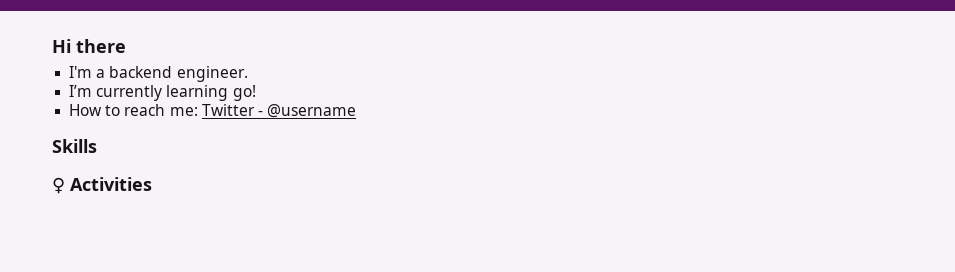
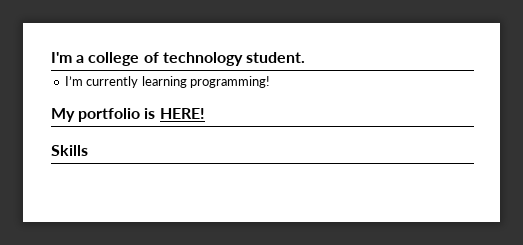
[52,39,126,53] [69,66,248,82] [69,85,256,101] [69,104,357,118] Hi there // I'm a backend engineer. // I’m currently learning go! // How to reach me: Twitter - @username -> [51,52,305,66] [64,76,270,88] [51,108,205,122] I'm a college of technology student. // I’m currently learning programming! // My portfolio is HERE!
[52,177,152,194] // ♀ Activities -> (88, 150) none

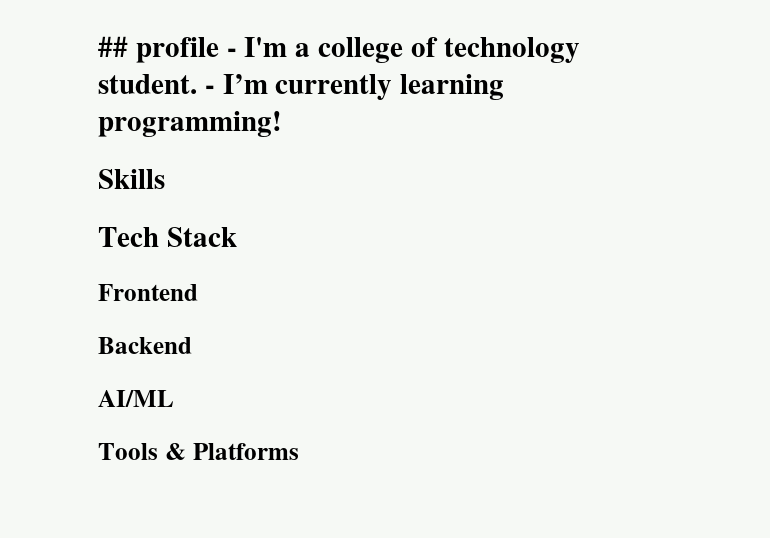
(51, 57) none -> [98,36,237,63] ## profile -
(305, 57) // -> [204,85,215,94] -
[51,108,205,122] [51,145,88,156] My portfolio is HERE! // Skills -> [98,169,165,189] [98,227,237,247] [98,284,198,301] [98,337,192,354] [98,390,174,407] [98,443,299,460] Skills // Tech Stack // Frontend // Backend // AI/ML // Tools & Platforms

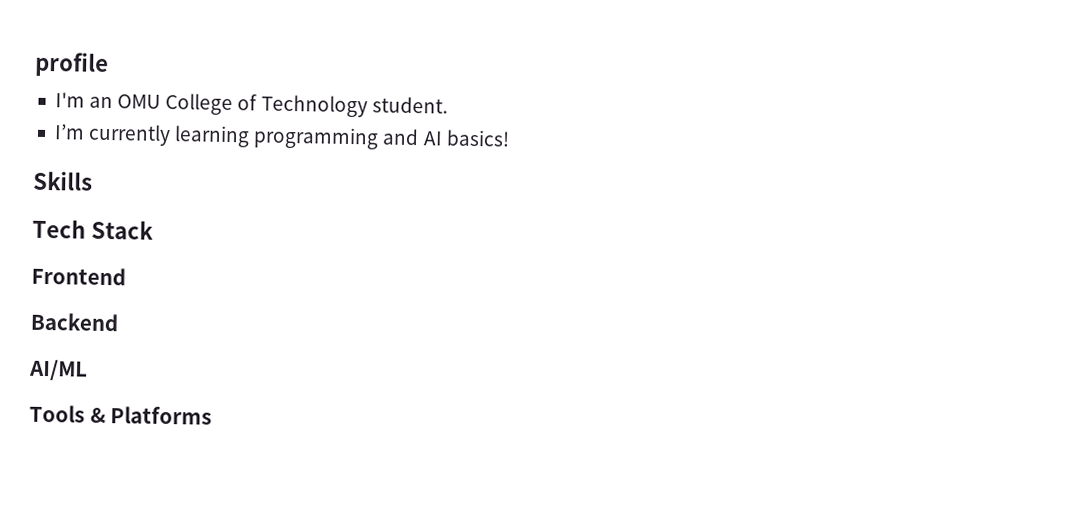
[98,36,128,57] ## -> (34, 64) none
[226,37,580,63] - I'm a college of technology -> [54,92,368,118] // I'm an OMU College of Technology
[204,85,215,94] - -> (448, 105) //
[98,111,282,137] programming! -> [253,126,510,150] programming and AI basics!

